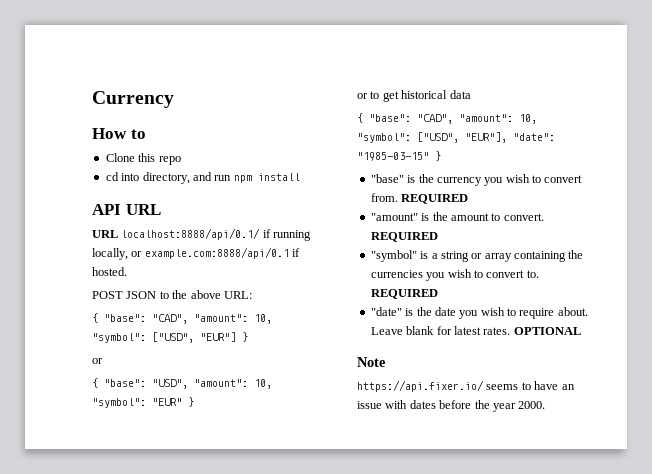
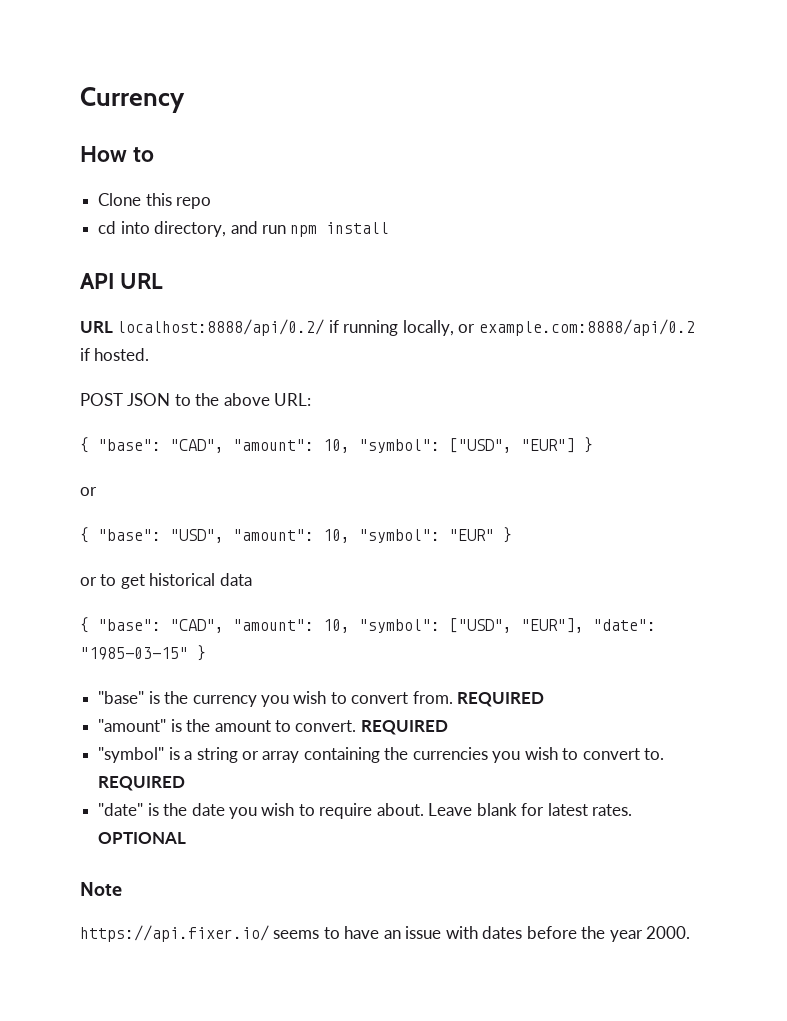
[121,228,261,240] localhost:8888/api/0.1/ -> [117,319,325,336] localhost:8888/api/0.2/
[144,247,289,259] example.com:8888/api/0.1 -> [478,319,695,336] example.com:8888/api/0.2

